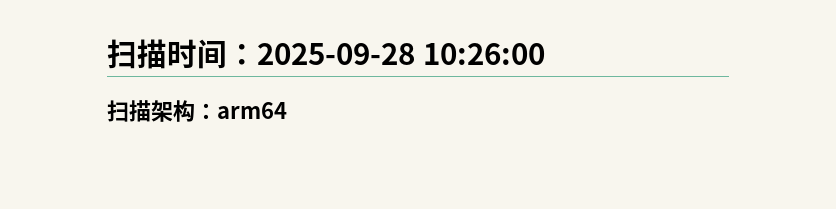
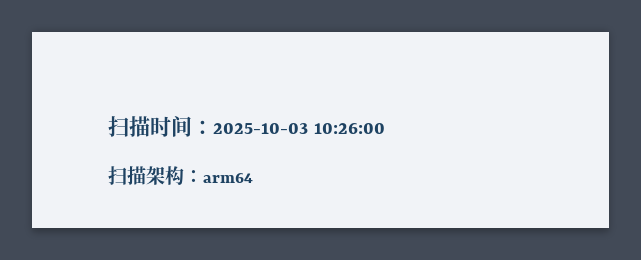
[257,43,415,65] 2025-09-28 -> [213,123,308,134] 2025-10-03

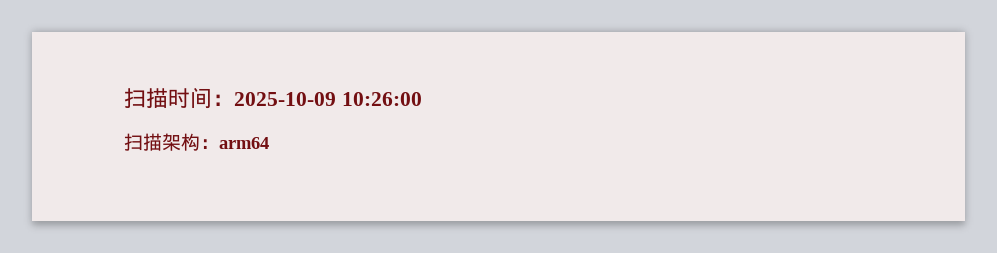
[213,123,308,134] 2025-10-03 -> [234,92,336,106] 2025-10-09

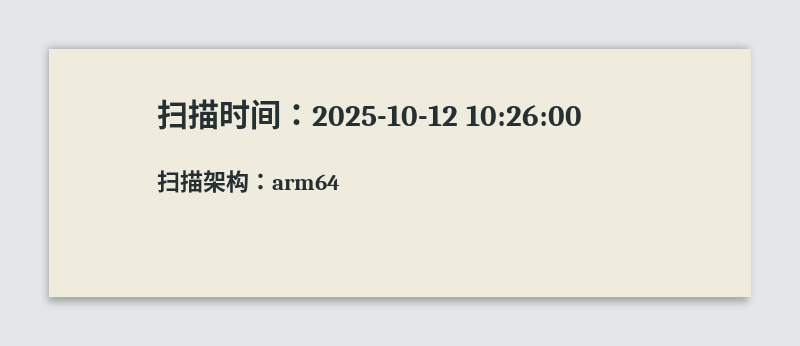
[234,92,336,106] 2025-10-09 -> [312,105,458,126] 2025-10-12

